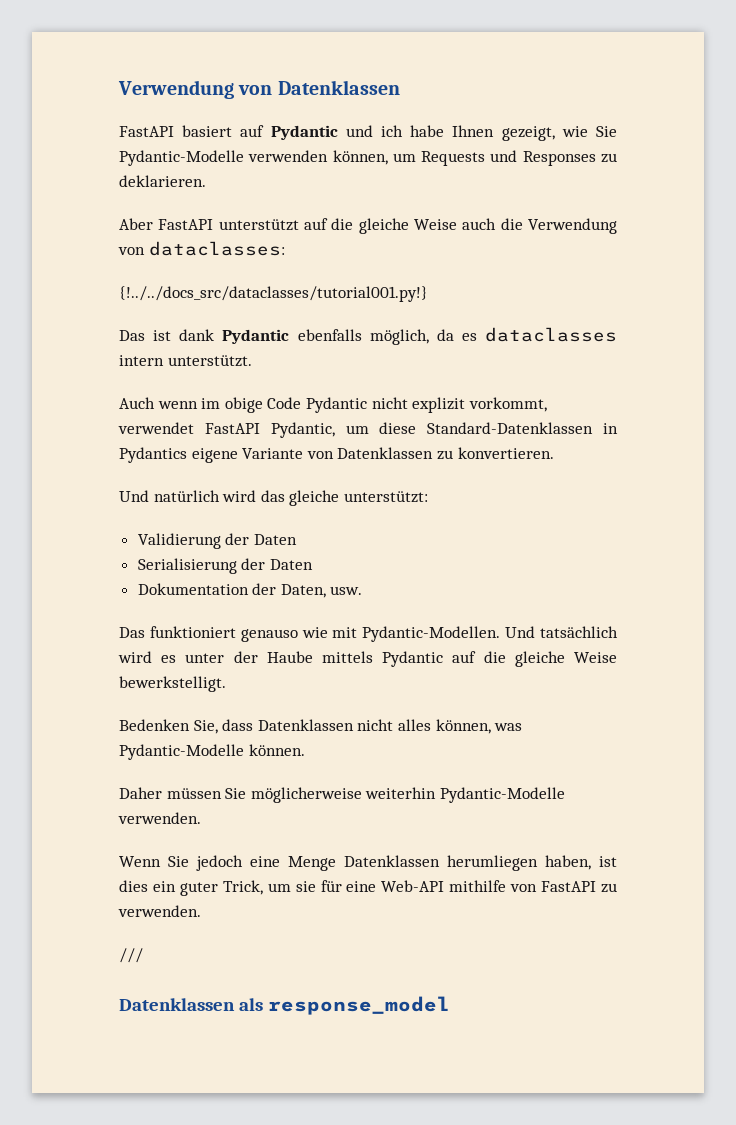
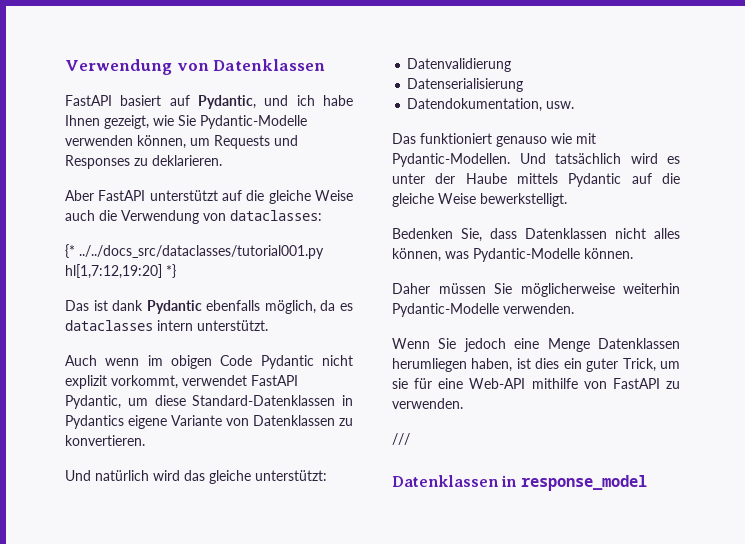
[270,125,338,140] Pydantic -> [198,95,256,109] Pydantic,
[119,286,428,302] {!../../docs_src/dataclasses/tutorial001.py!} -> [65,244,324,259] [65,264,176,279] {* ../../docs_src/dataclasses/tutorial001.py hl[1,7:12,19:20] *}
[224,397,263,413] obige -> [171,355,212,369] obigen
[137,533,297,549] [137,558,313,574] [137,583,326,598] Validierung der Daten // Serialisierung der Daten // Dokumentation der Daten, -> [407,58,512,72] [407,78,524,92] [407,98,543,112] Datenvalidierung // Datenserialisierung // Datendokumentation,
[238,998,263,1011] als -> [501,475,518,487] in

